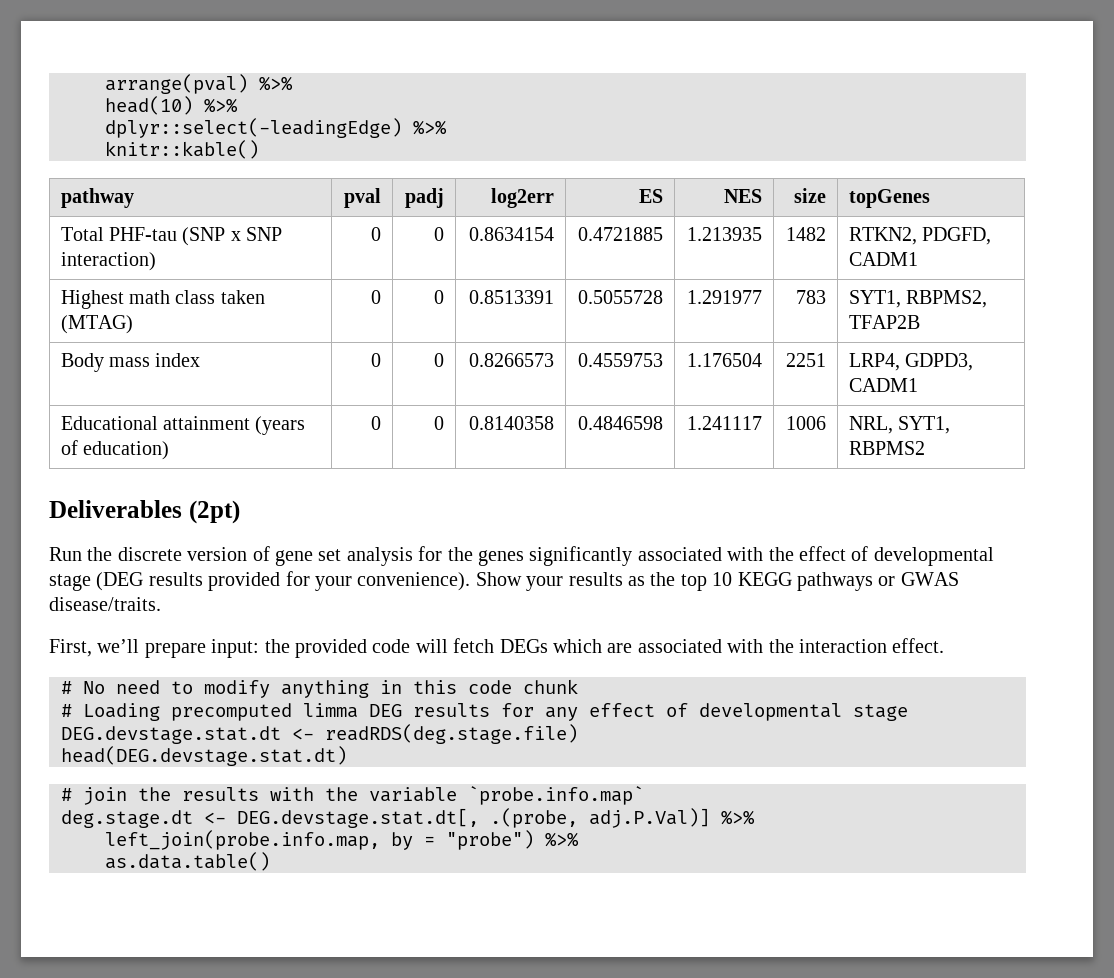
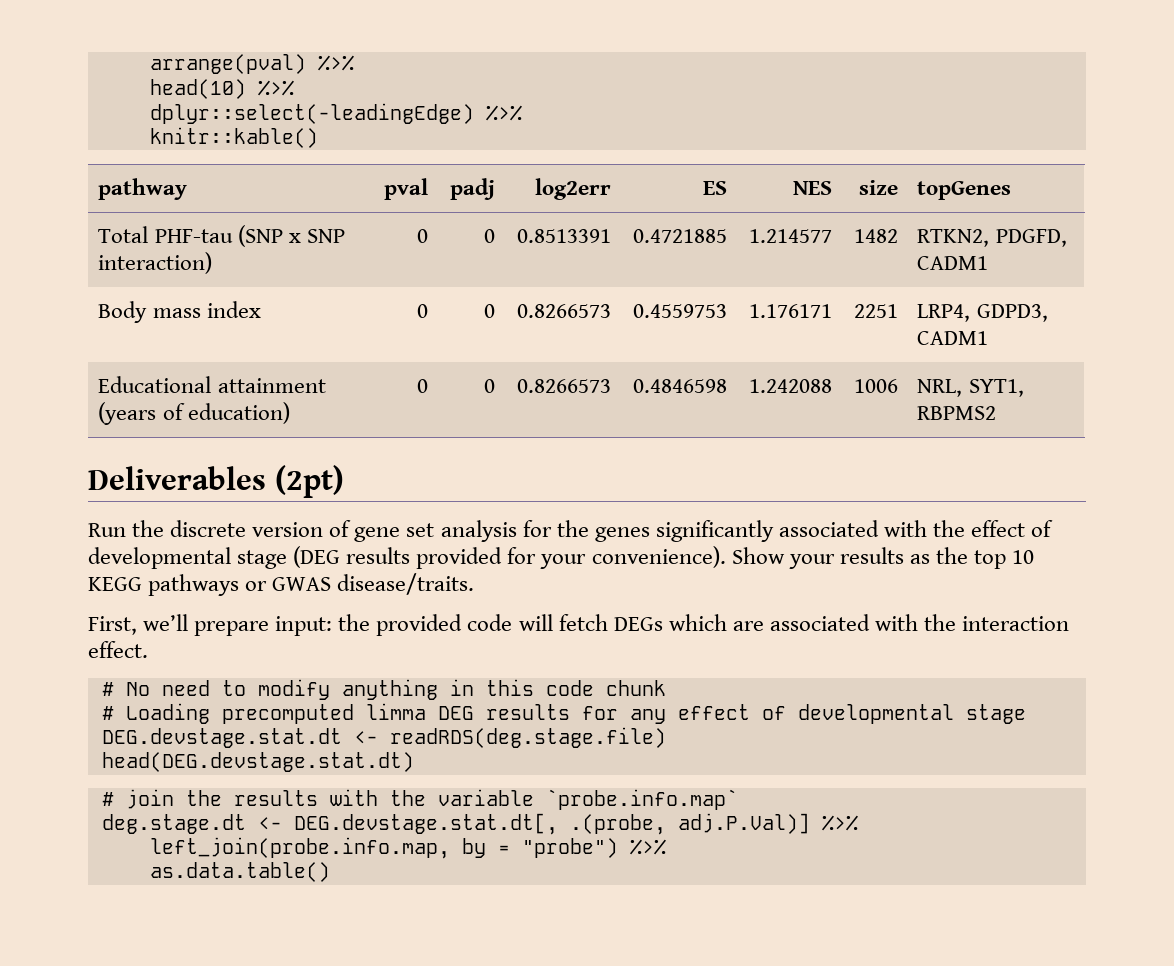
[469,227,555,241] 0.8634154 -> [516,229,611,243] 0.8513391
[687,227,763,241] 1.213935 -> [748,229,832,243] 1.214577
[60,290,265,309] [60,315,133,334] [371,290,382,304] [434,290,445,304] [469,290,555,304] [578,290,664,304] [687,290,763,304] [796,290,827,304] [848,290,988,308] [848,315,920,329] // Highest math class taken (MTAG) | 0 | 0 | 0.8513391 | 0.5055728 | 1.291977 | 783 | SYT1, RBPMS2, TFAP2B -> (989, 263) none
[687,353,763,367] 1.176504 -> [748,304,832,318] 1.176171
[469,416,555,430] 0.8140358 -> [516,379,611,393] 0.8266573
[687,416,763,430] 1.241117 -> [748,379,832,393] 1.242088

